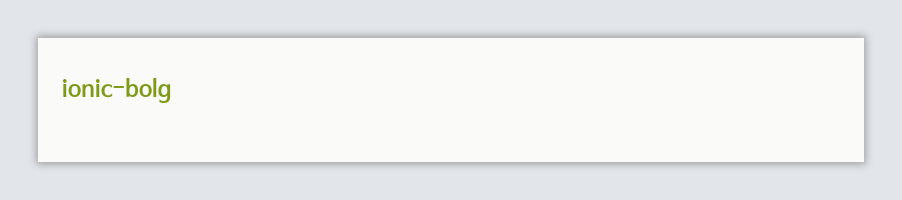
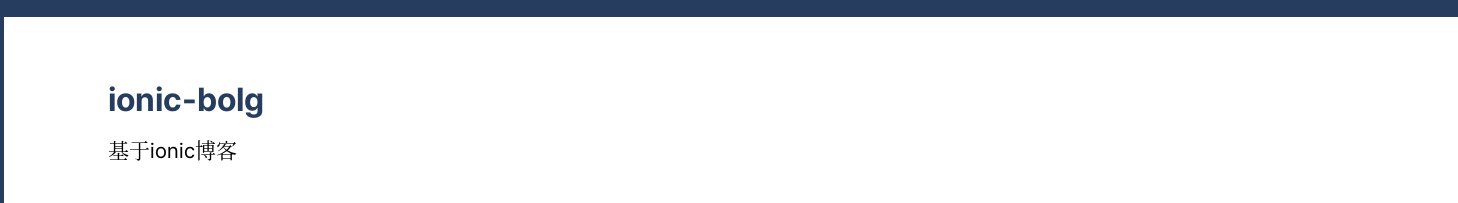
(172, 90) none -> [108,140,237,161] // 基于ionic博客

